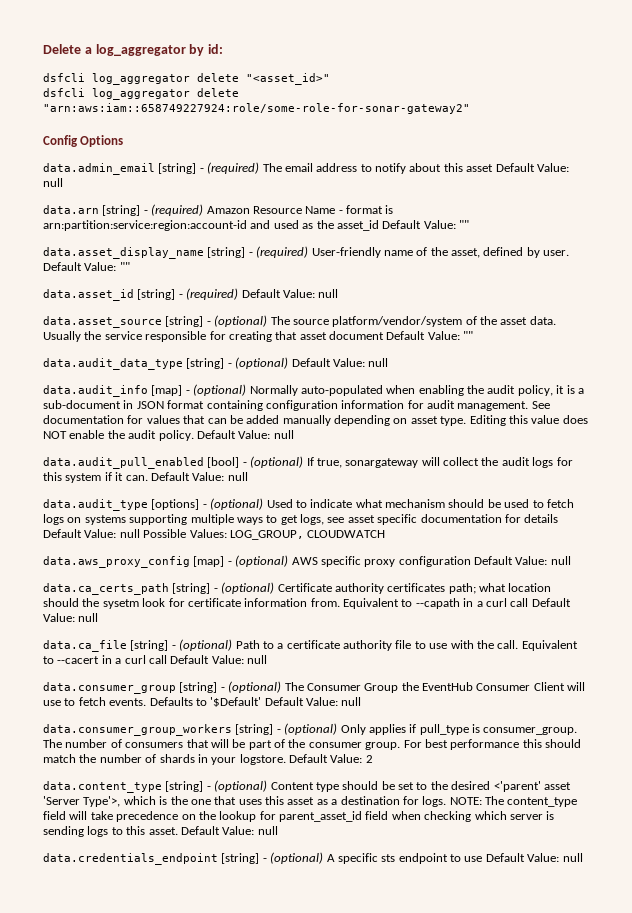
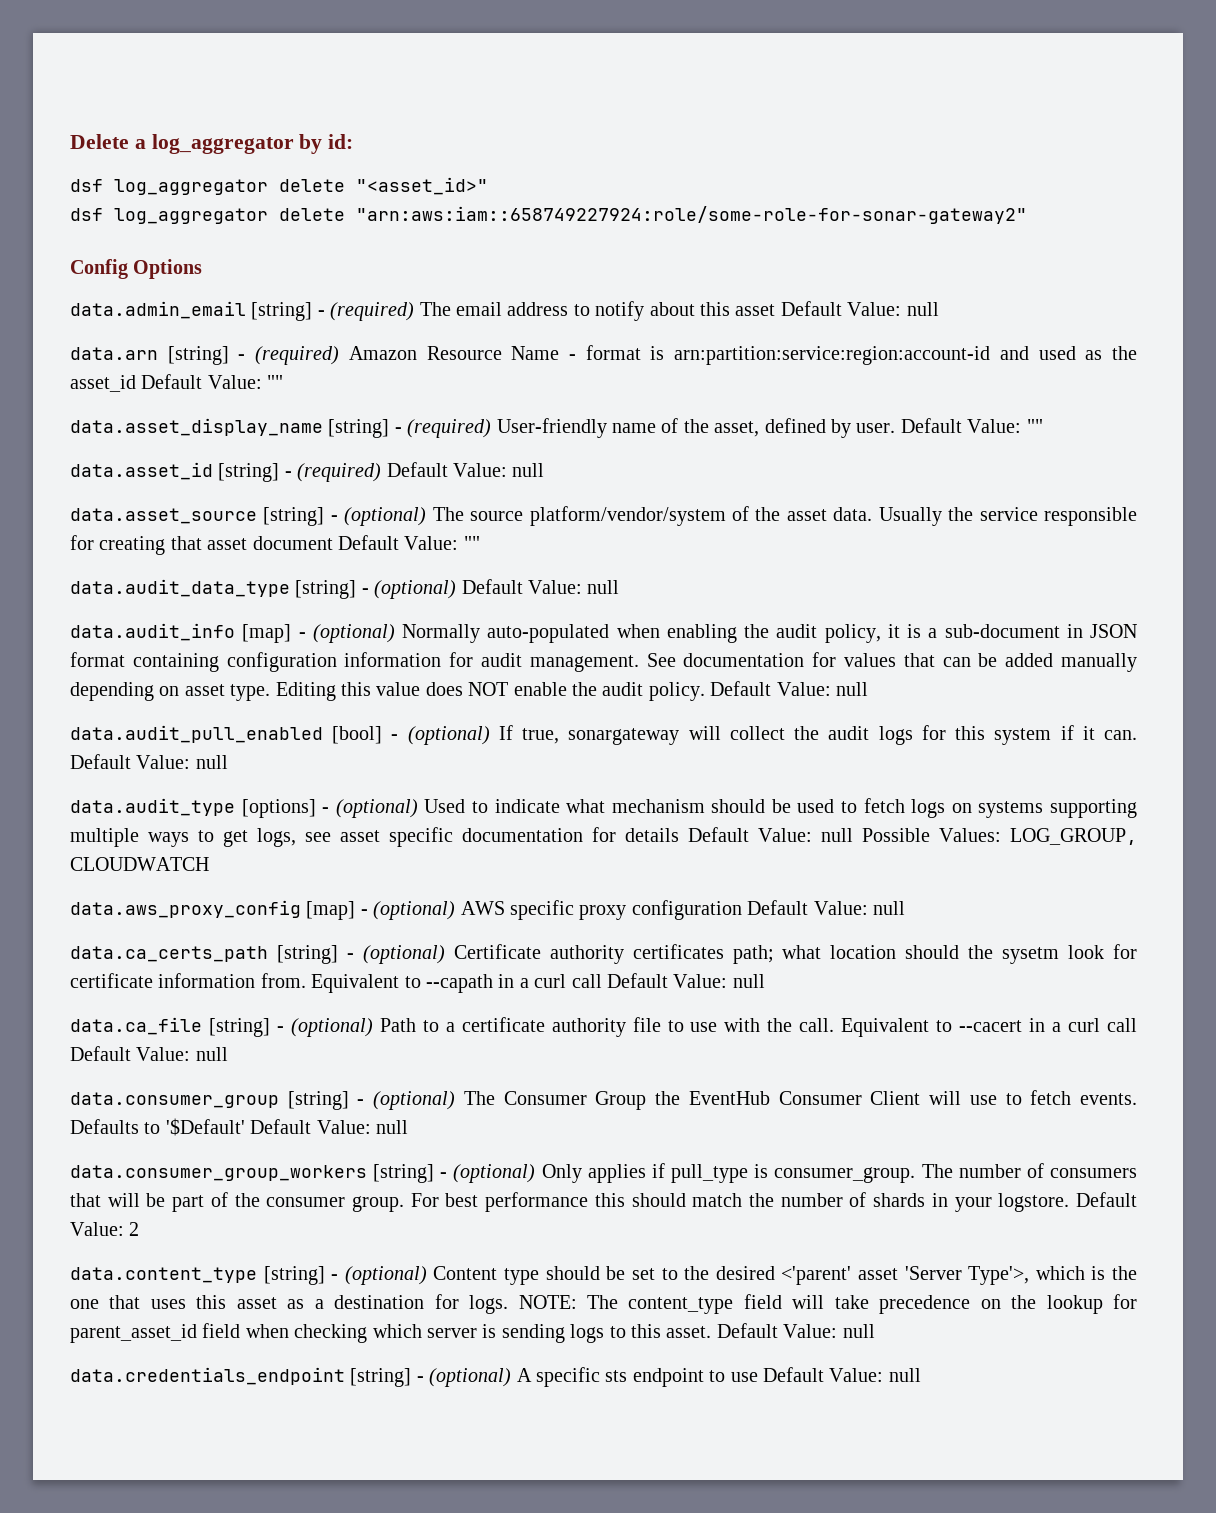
[43,73,85,82] dsfcli -> [70,179,103,192] dsf
[43,88,85,97] dsfcli -> [70,208,103,221] dsf

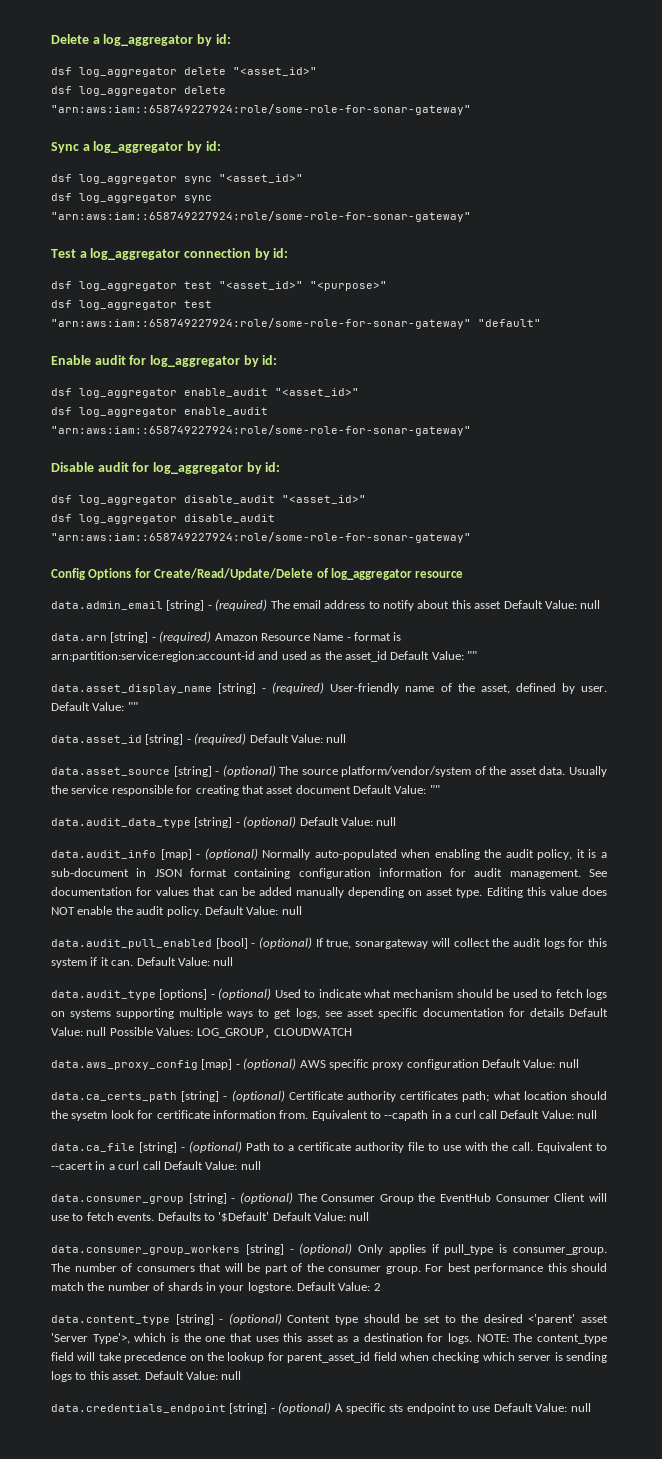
[356,206,1027,224] [70,259,203,279] "arn:aws:iam::658749227924:role/some-role-for-sonar-gateway2" // Config Options -> [51,104,471,115] [51,141,221,153] [51,174,303,184] [51,193,212,203] [51,211,471,222] [51,248,289,260] [51,281,387,291] [51,300,212,310] [51,318,541,329] [51,355,278,367] [51,388,359,398] [51,407,268,417] [51,425,471,436] [51,462,281,474] [51,495,366,505] [51,514,275,524] [51,532,471,543] [51,568,464,580] "arn:aws:iam::658749227924:role/some-role-for-sonar-gateway" // Sync a log_aggregator by id: // dsf log_aggregator sync "<asset_id>" // dsf log_aggregator sync "arn:aws:iam::658749227924:role/some-role-for-sonar-gateway" // Test a log_aggregator connection by id: // dsf log_aggregator test "<asset_id>" "<purpose>" // dsf log_aggregator test "arn:aws:iam::658749227924:role/some-role-for-sonar-gateway" "default" // Enable audit for log_aggregator by id: // dsf log_aggregator enable_audit "<asset_id>" // dsf log_aggregator enable_audit "arn:aws:iam::658749227924:role/some-role-for-sonar-gateway" // Disable audit for log_aggregator by id: // dsf log_aggregator disable_audit "<asset_id>" // dsf log_aggregator disable_audit "arn:aws:iam::658749227924:role/some-role-for-sonar-gateway" // Config Options for Create/Read/Update/Delete of log_aggregator resource

